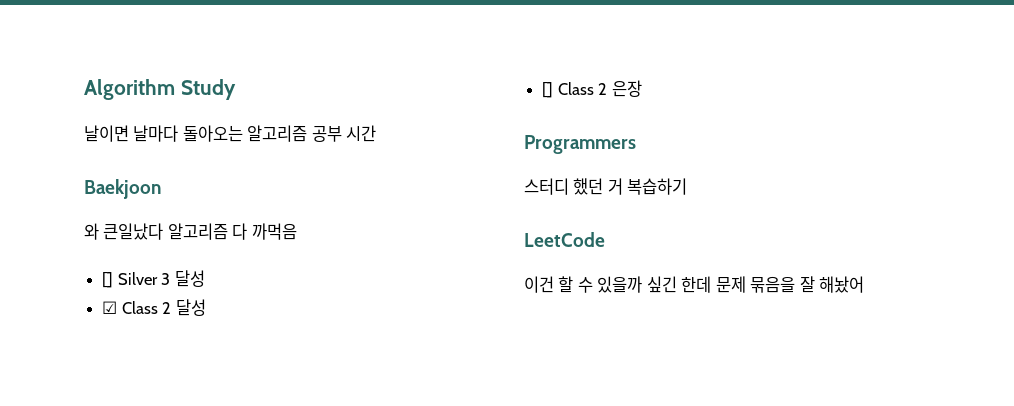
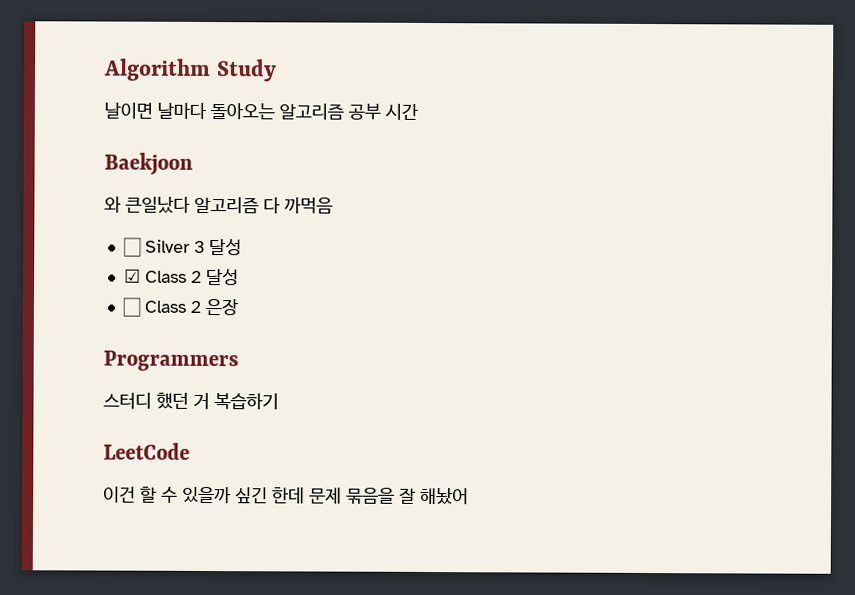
[102,272,114,288] [] -> [122,237,142,257] ☐
[542,82,554,98] [] -> [121,297,141,317] ☐

